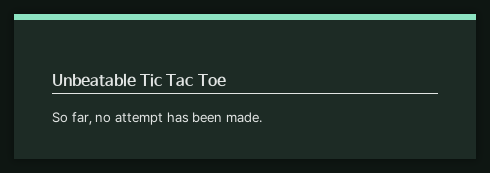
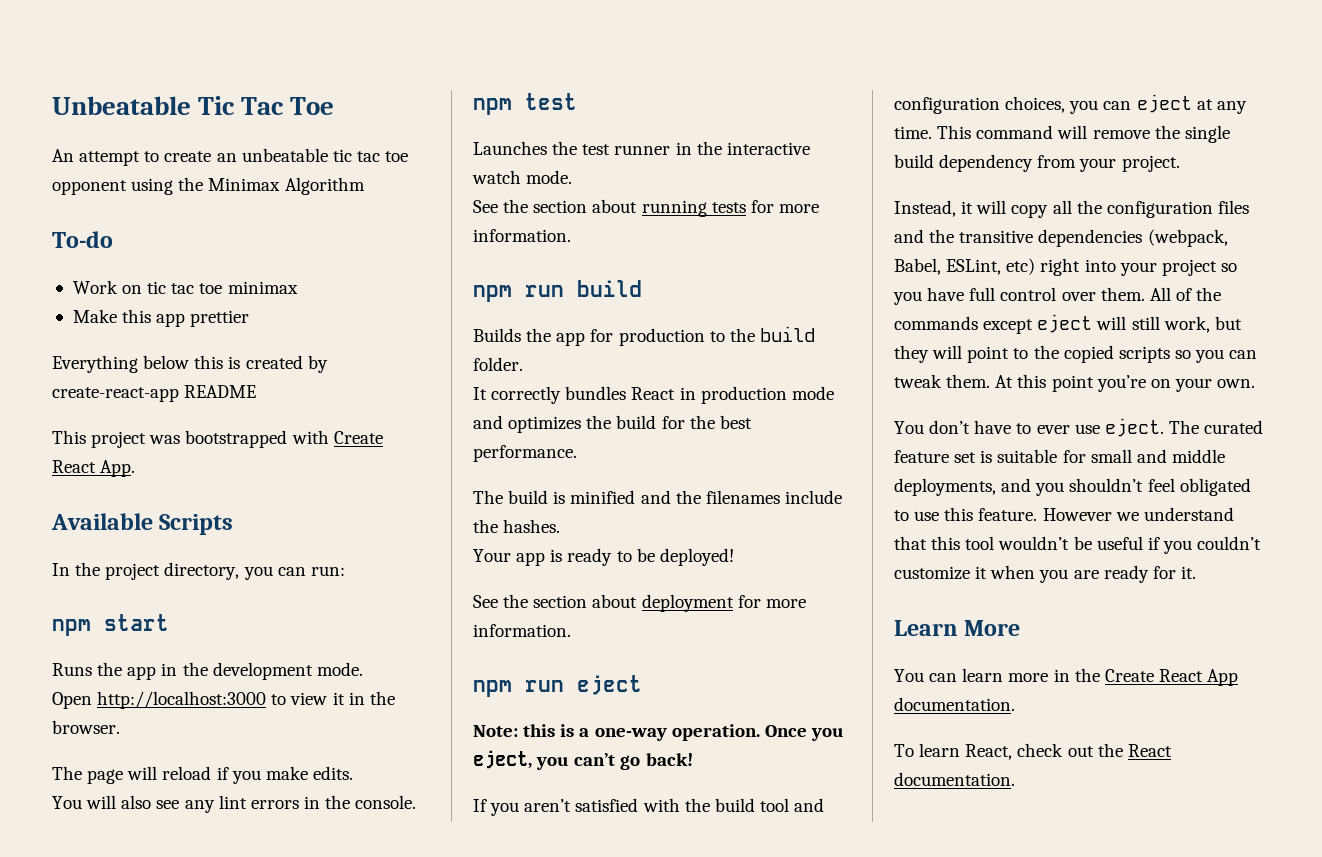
[52,112,262,125] So far, no attempt has been made. -> [52,148,409,166] [52,177,365,195] [52,231,113,248] [72,280,298,294] [72,309,250,327] [52,355,328,373] [52,385,257,402] [52,430,383,448] [52,460,136,477] [51,513,234,535] [52,562,345,580] [52,614,169,636] [52,662,363,680] [52,691,395,709] [52,720,120,734] [52,766,353,784] [52,795,417,813] [473,93,577,115] [473,141,810,155] [472,170,573,184] [473,199,819,217] [473,229,571,242] [473,280,642,302] [473,326,815,346] [473,357,523,371] [473,386,834,404] [473,415,752,433] [473,445,577,462] [473,490,842,504] [473,519,561,533] [473,548,734,566] [473,594,806,612] [473,624,571,637] [473,675,642,697] [473,724,844,741] [473,750,693,770] [473,798,825,816] [894,94,1247,114] [894,125,1230,143] [894,154,1180,172] [894,200,1249,218] [894,229,1228,247] [894,258,1237,276] [893,287,1222,305] [894,314,1242,334] [894,345,1258,363] [894,374,1256,392] [894,418,1264,437] [894,449,1225,463] [894,478,1251,496] [894,507,1234,521] [894,536,1262,554] [894,565,1196,583] [894,620,1021,636] [894,668,1239,686] [894,697,1015,711] [894,743,1172,760] [894,772,1015,786] An attempt to create an unbeatable tic tac toe opponent using the Minimax Algorithm // To-do // Work on tic tac toe minimax // Make this app prettier // Everything below this is created by create-react-app README // This project was bootstrapped with Create React App. // Available Scripts // In the project directory, you can run: // npm start // Runs the app in the development mode. // Open http://localhost:3000 to view it in the browser. // The page will reload if you make edits. // You will also see any lint errors in the console. // npm test // Launches the test runner in the interactive watch mode. // See the section about running tests for more information. // npm run build // Builds the app for production to the build folder. // It correctly bundles React in production mode and optimizes the build for the best performance. // The build is minified and the filenames include the hashes. // Your app is ready to be deployed! // See the section about deployment for more information. // npm run eject // Note: this is a one-way operation. Once you eject, you can’t go back! // If you aren’t satisfied with the build tool and configuration choices, you can eject at any time. This command will remove the single build dependency from your project. // Instead, it will copy all the configuration files and the transitive dependencies (webpack, Babel, ESLint, etc) right into your project so you have full control over them. All of the commands except eject will still work, but they will point to the copied scripts so you can tweak them. At this point you’re on your own. // You don’t have to ever use eject. The curated feature set is suitable for small and middle deployments, and you shouldn’t feel obligated to use this feature. However we understand that this tool wouldn’t be useful if you couldn’t customize it when you are ready for it. // Learn More // You can learn more in the Create React App documentation. // To learn React, check out the React documentation.

